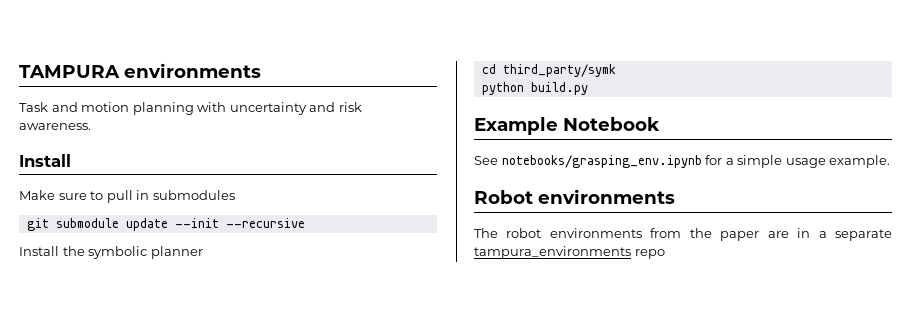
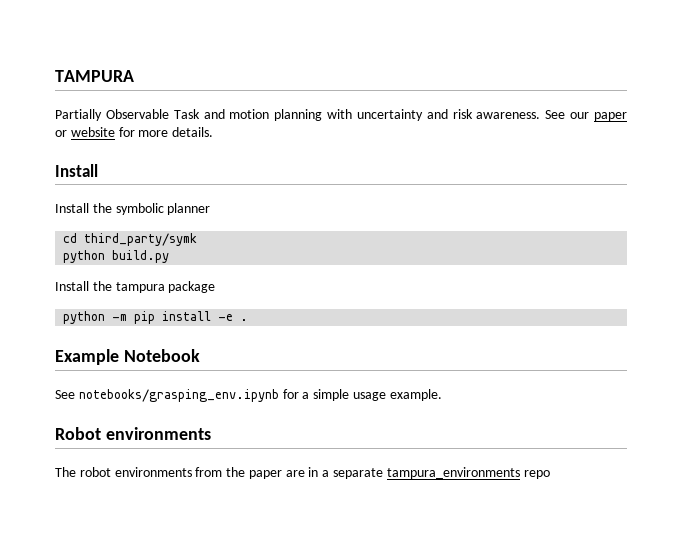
[124,63,261,78] environments // -> [55,109,169,121] // Partially Observable
[19,154,71,167] [19,190,235,203] [26,218,305,231] // Install // Make sure to pull in submodules // git submodule update --init --recursive -> [545,110,627,121] [55,127,214,137] [55,164,98,177] See our paper or website for more details. // Install
(588, 88) none -> [55,281,216,293] [63,311,249,324] // Install the tampura package // python -m pip install -e .

